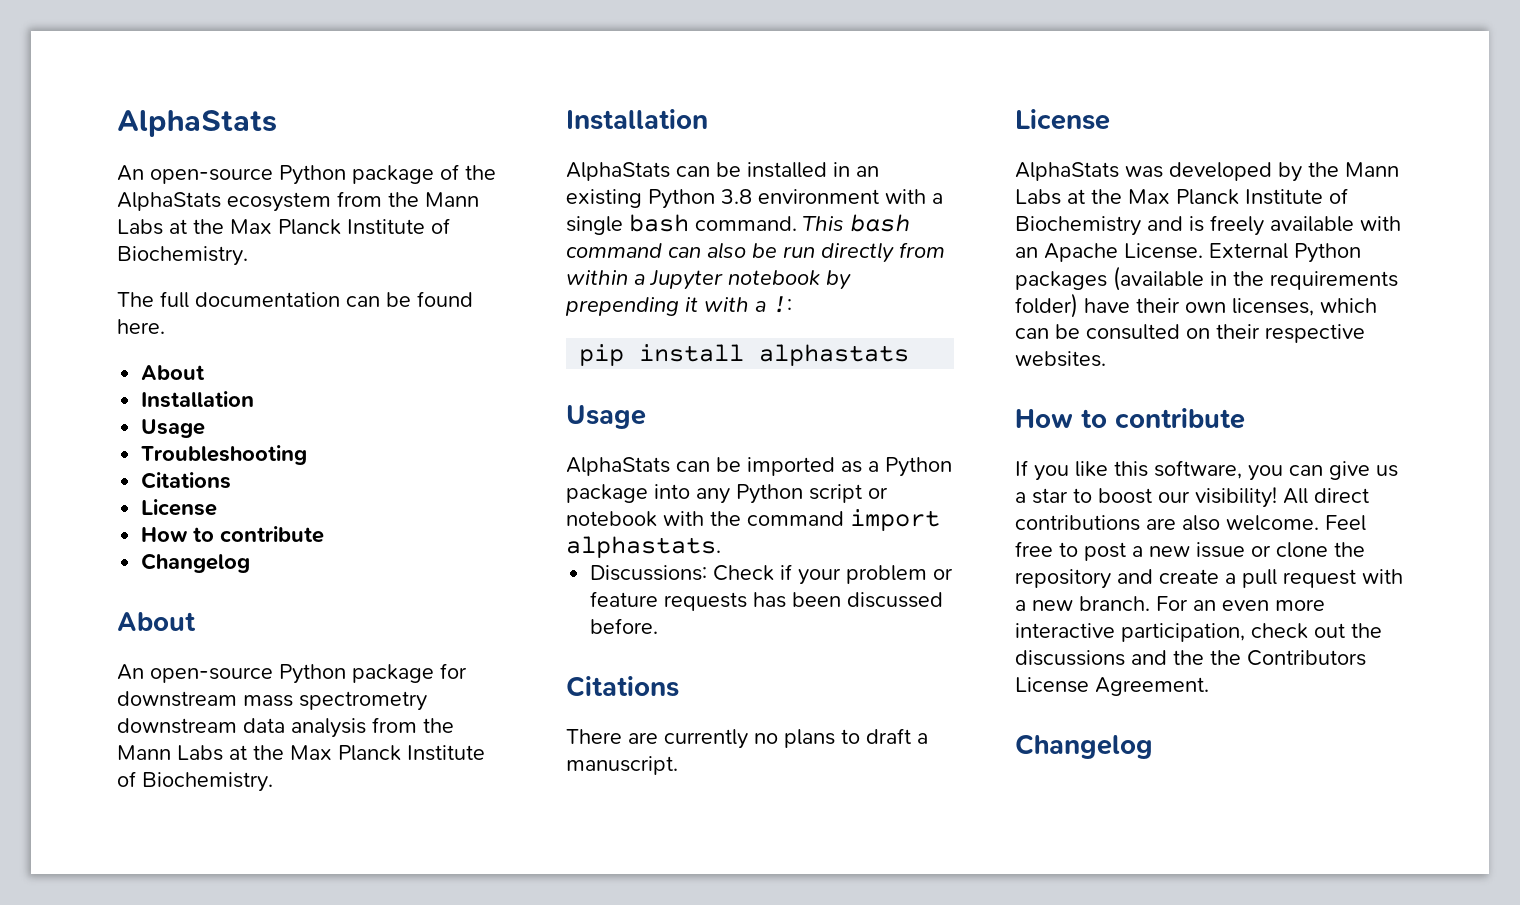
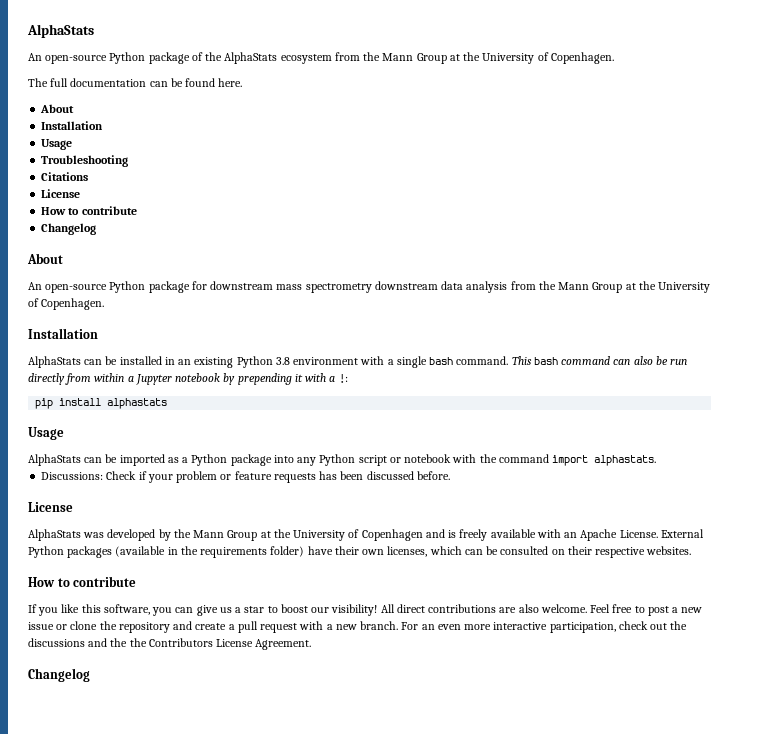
[117,218,450,235] [117,246,248,266] Labs at the Max Planck Institute of Biochemistry. -> [416,52,614,64] Group at the University of Copenhagen.
[177,745,485,761] [117,771,273,792] Labs at the Max Planck Institute of Biochemistry. -> [592,281,711,293] [28,298,105,310] Group at the University of Copenhagen.
[566,676,679,697] [566,728,928,749] [566,756,678,775] // Citations // There are currently no plans to draft a manuscript. -> (450, 475) none
[1015,188,1348,205] [1015,216,1141,236] Labs at the Max Planck Institute of Biochemistry -> [227,529,423,541] Group at the University of Copenhagen

